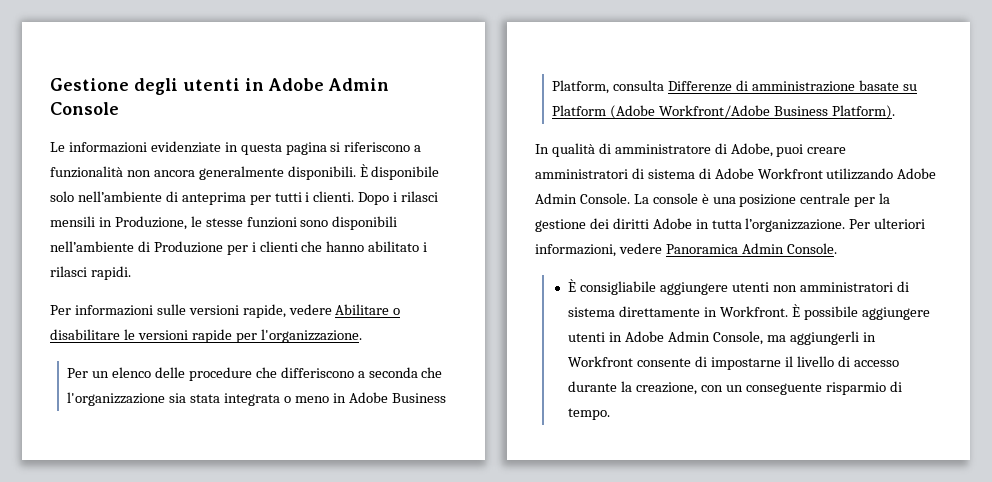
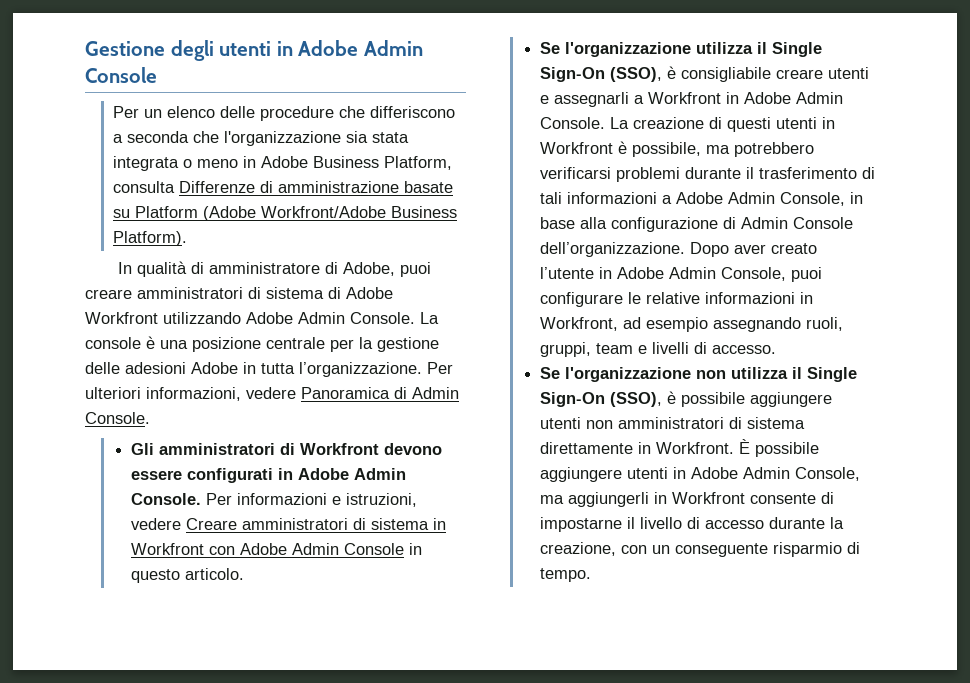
[50,141,422,155] [50,164,440,180] [50,191,439,205] [50,216,398,230] [50,241,428,255] [50,266,131,280] [50,304,401,318] [50,329,362,343] // Le informazioni evidenziate in questa pagina si riferiscono a funzionalità non ancora generalmente disponibili. È disponibile solo nell’ambiente di anteprima per tutti i clienti. Dopo i rilasci mensili in Produzione, le stesse funzioni sono disponibili nell’ambiente di Produzione per i clienti che hanno abilitato i rilasci rapidi. // Per informazioni sulle versioni rapide, vedere Abilitare o disabilitare le versioni rapide per l'organizzazione. -> (157, 75) none
[589,218,649,229] dei diritti -> [85,362,186,374] delle adesioni
(738, 249) none -> [394,387,407,399] di
[568,279,657,295] È consigliabile -> [130,443,442,455] [130,468,406,483] [130,493,417,507] [130,518,446,530] [130,543,422,555] [130,568,244,583] [539,42,822,57] [539,66,869,82] [539,92,843,107] [539,117,835,132] [539,141,814,157] [539,167,875,182] [539,192,863,206] [539,217,853,232] [539,242,817,257] [539,267,822,282] [539,292,813,307] [539,317,843,332] [539,342,776,357] [539,367,857,382] [539,391,745,407] Gli amministratori di Workfront devono essere configurati in Adobe Admin Console. Per informazioni e istruzioni, vedere Creare amministratori di sistema in Workfront con Adobe Admin Console in questo articolo. // Se l'organizzazione utilizza il Single Sign-On (SSO), è consigliabile creare utenti e assegnarli a Workfront in Adobe Admin Console. La creazione di questi utenti in Workfront è possibile, ma potrebbero verificarsi problemi durante il trasferimento di tali informazioni a Adobe Admin Console, in base alla configurazione di Admin Console dell’organizzazione. Dopo aver creato l’utente in Adobe Admin Console, puoi configurare le relative informazioni in Workfront, ad esempio assegnando ruoli, gruppi, team e livelli di accesso. // Se l'organizzazione non utilizza il Single Sign-On (SSO), è possibile

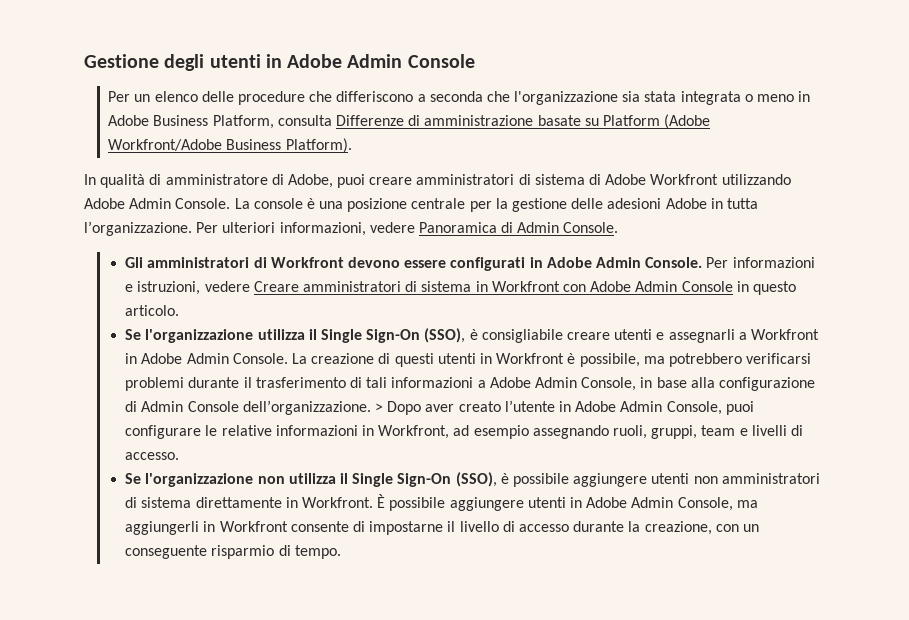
(685, 249) none -> [375,403,384,412] >

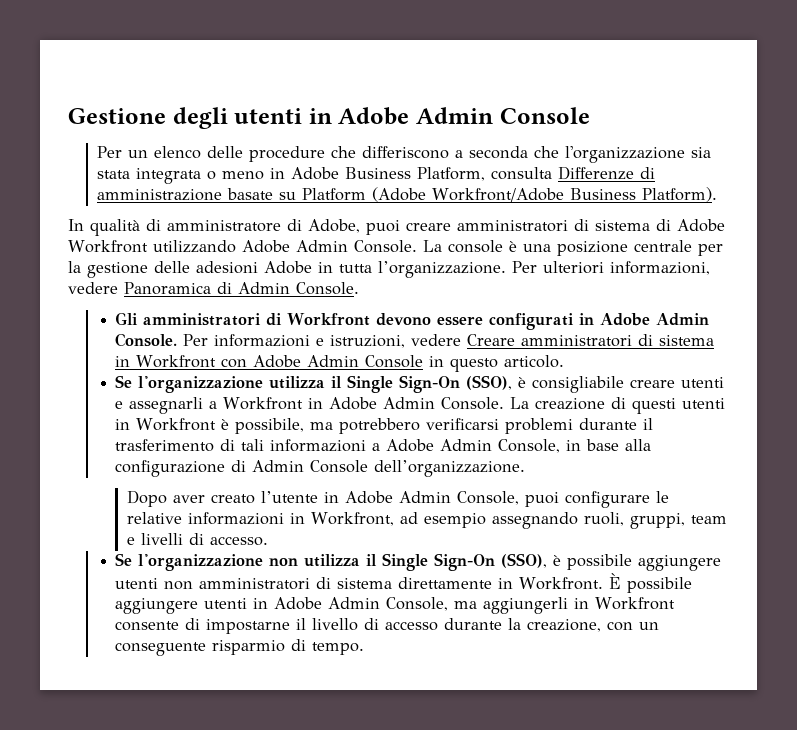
[375,403,384,412] > -> (526, 468) //

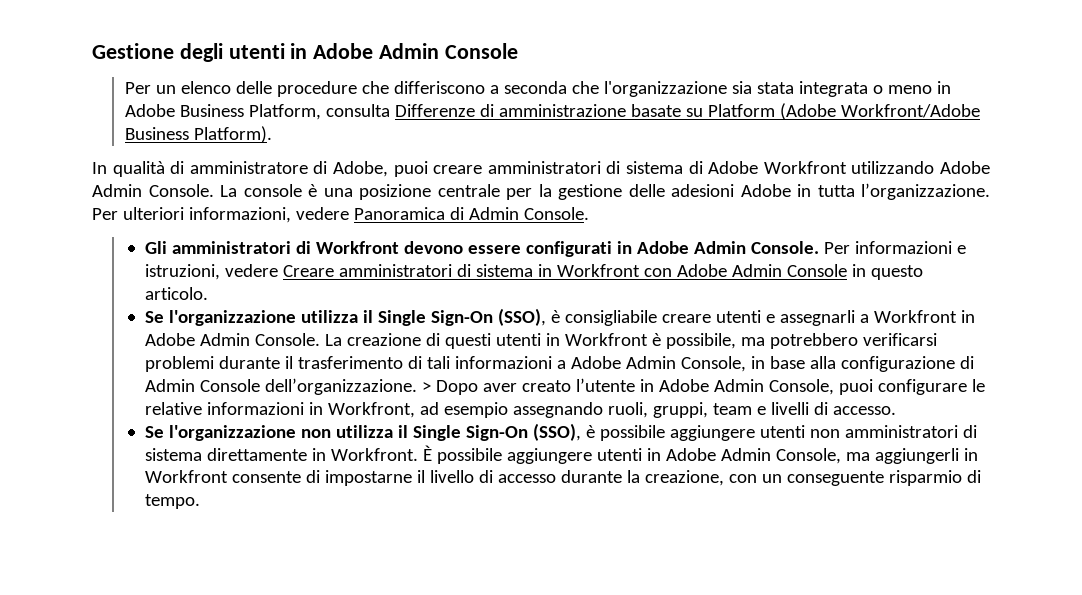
(526, 468) // -> [421,382,431,392] >

